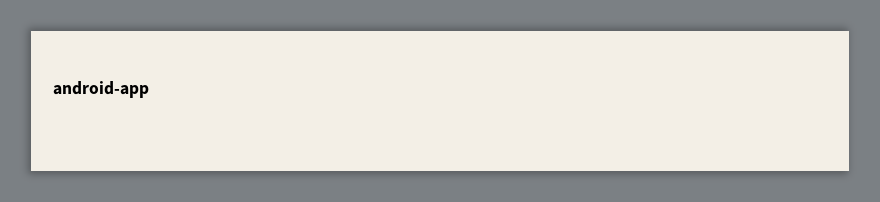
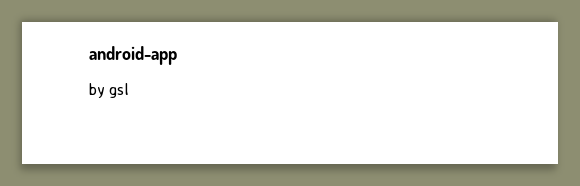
(149, 89) none -> [89,83,130,98] // by gsl

